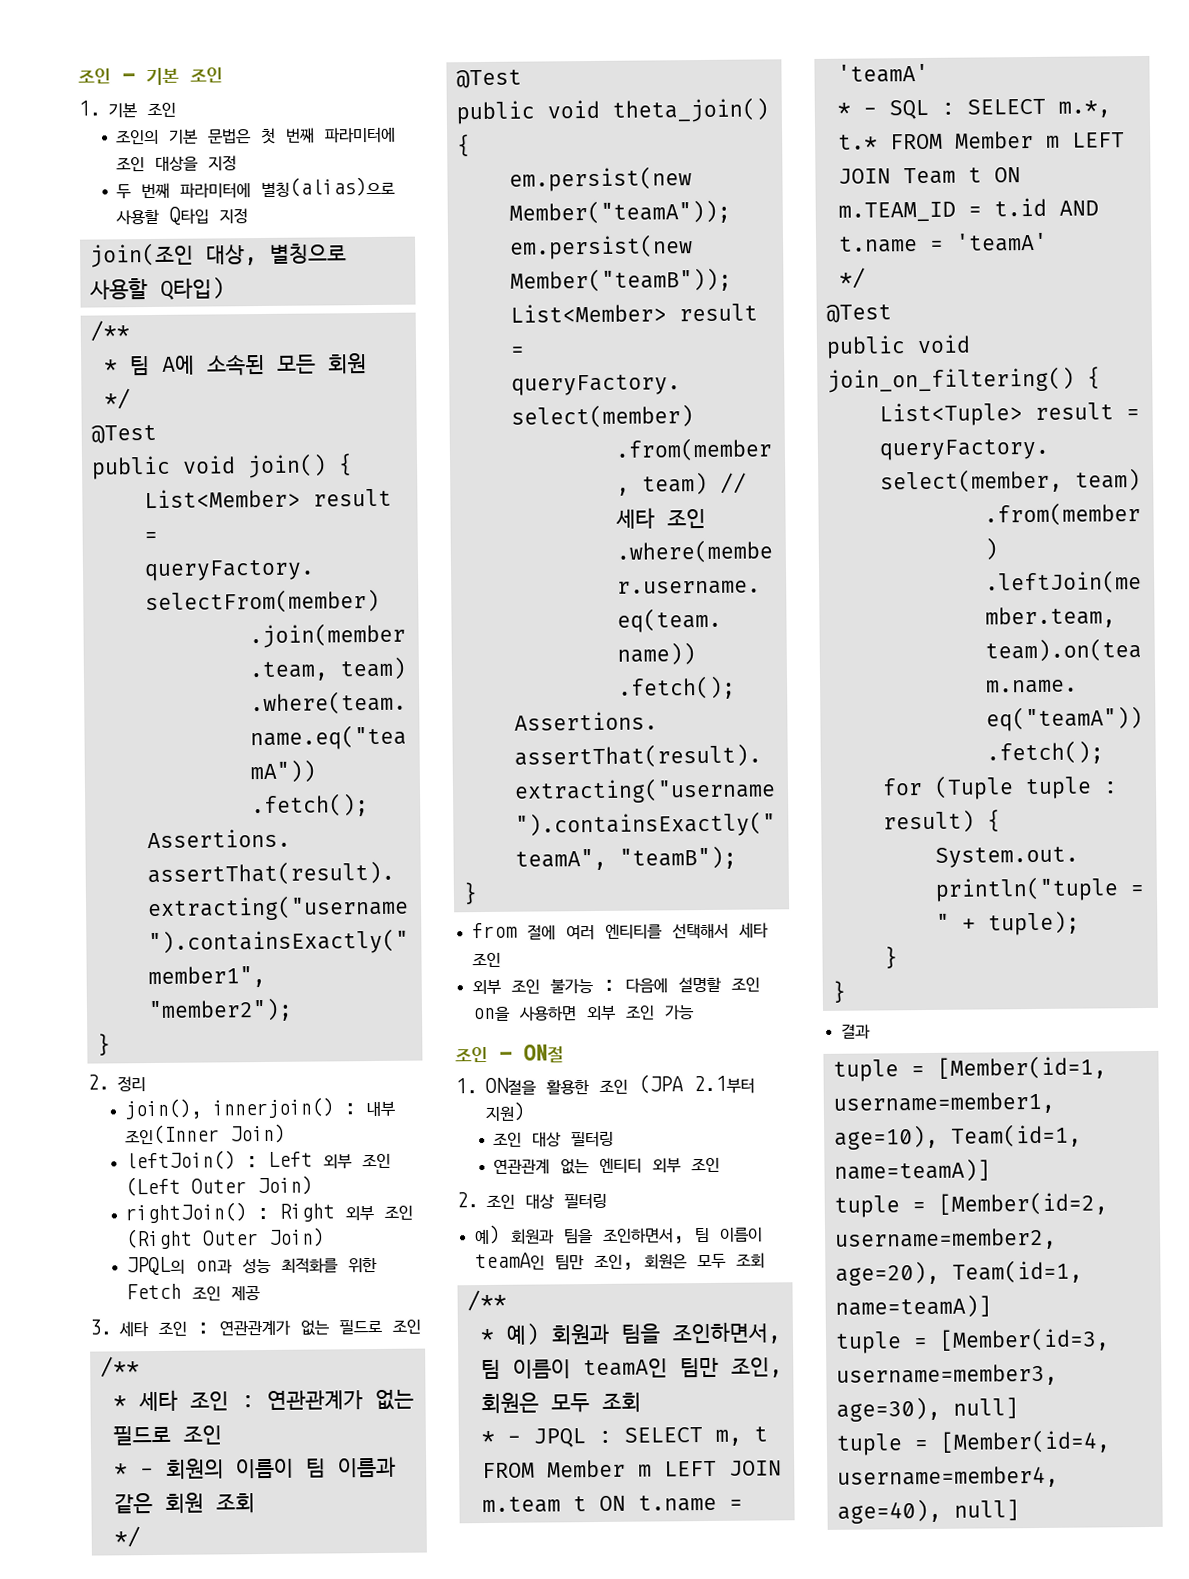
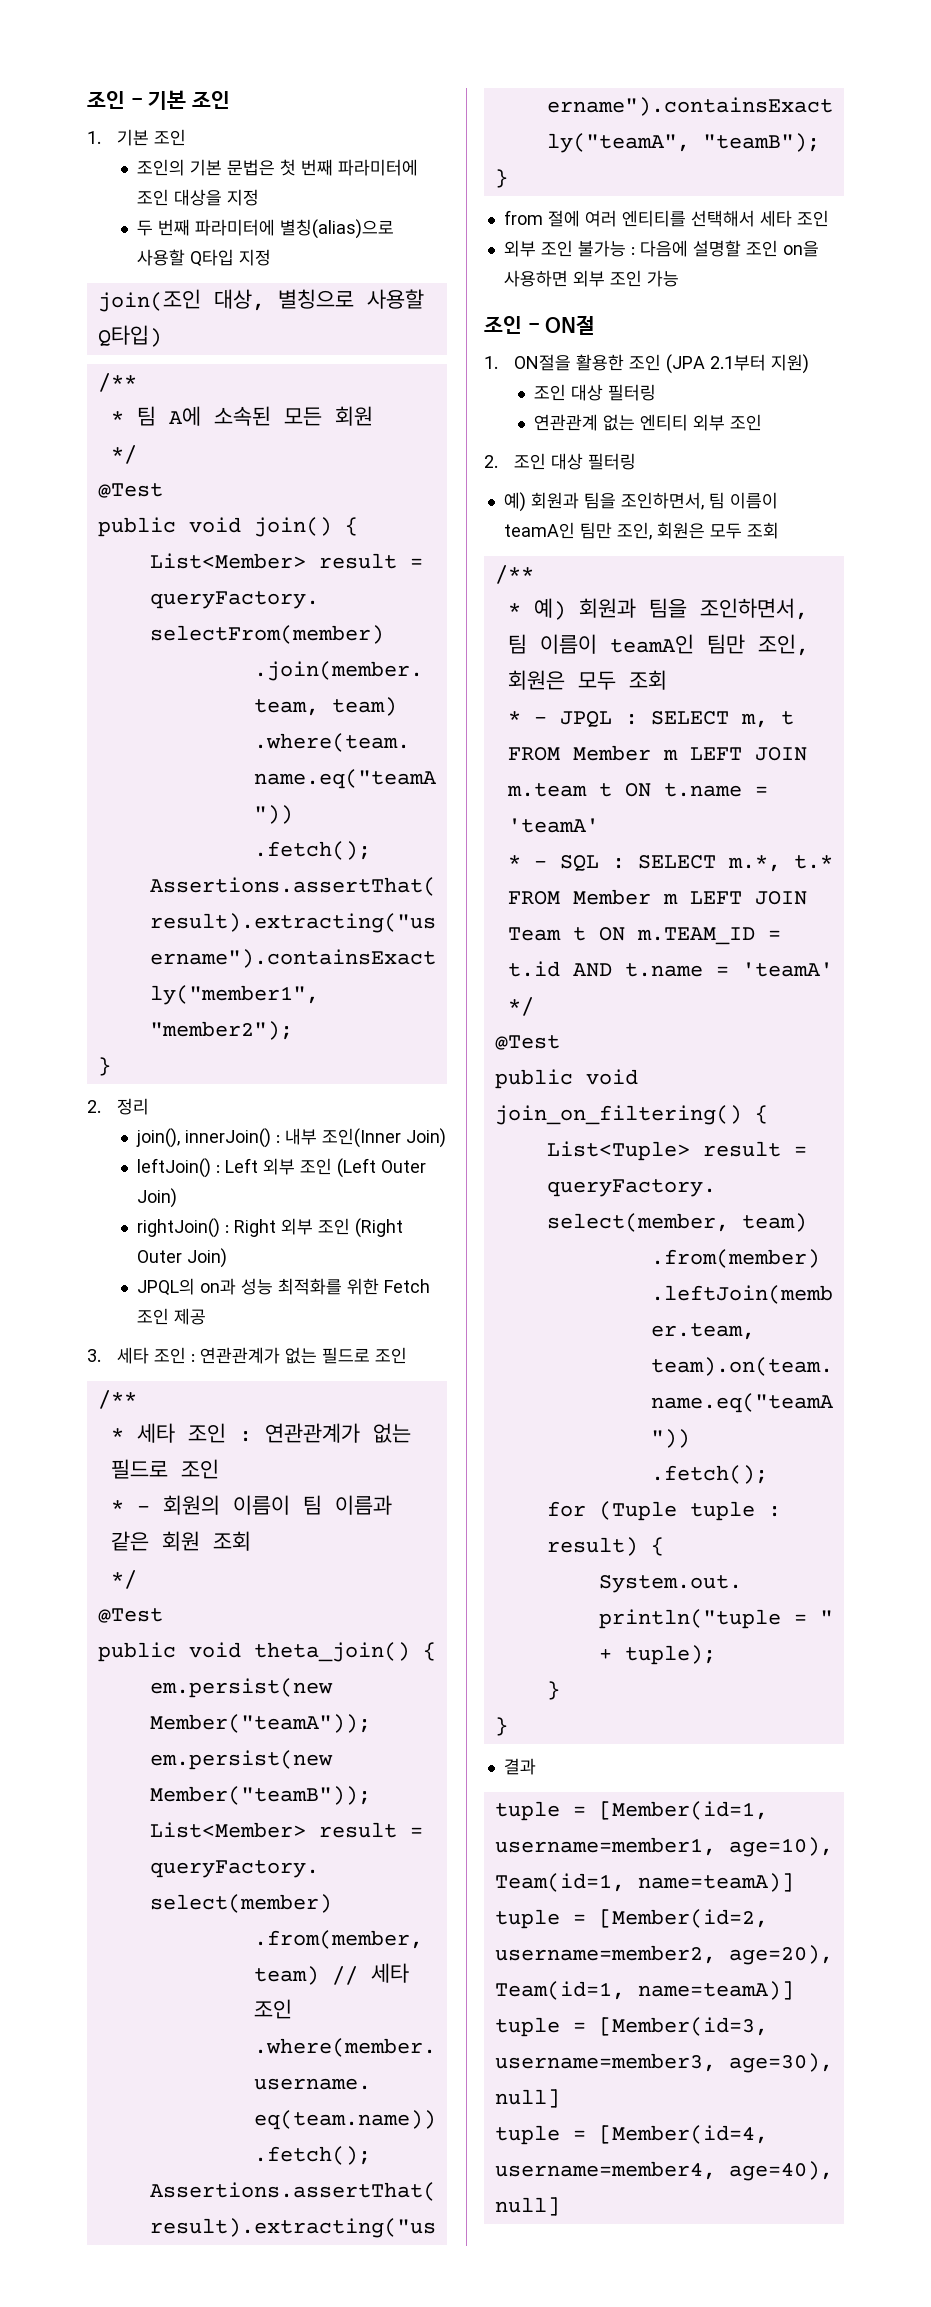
[212,1097,335,1119] innerjoin() -> [185,1128,272,1148] innerJoin()

